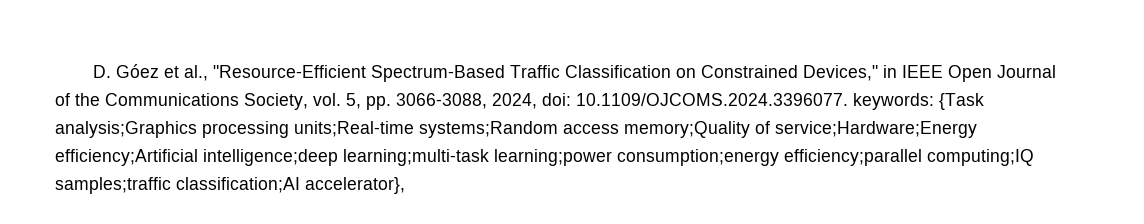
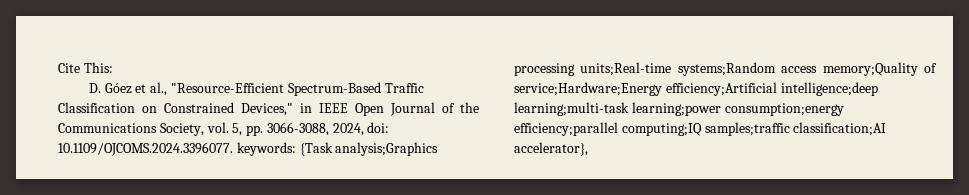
(93, 71) none -> [58,62,113,73] Cite This: //

